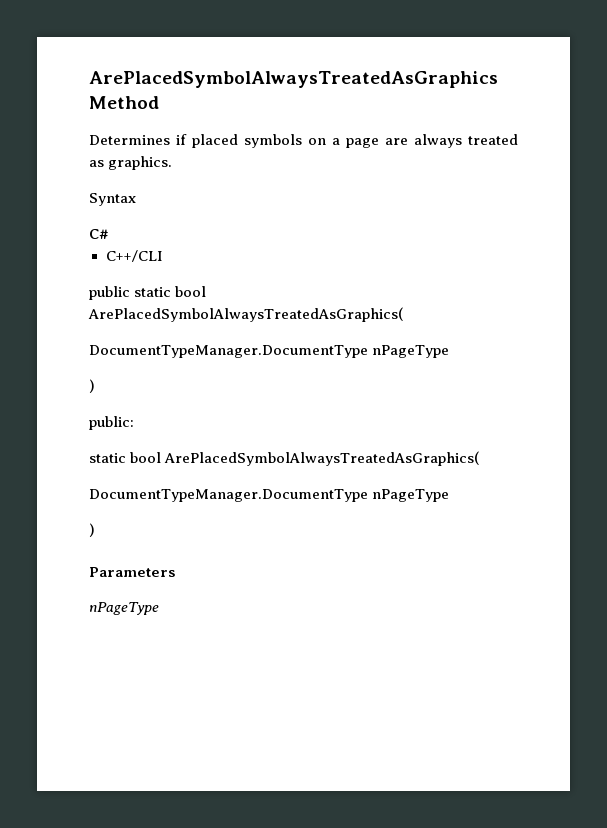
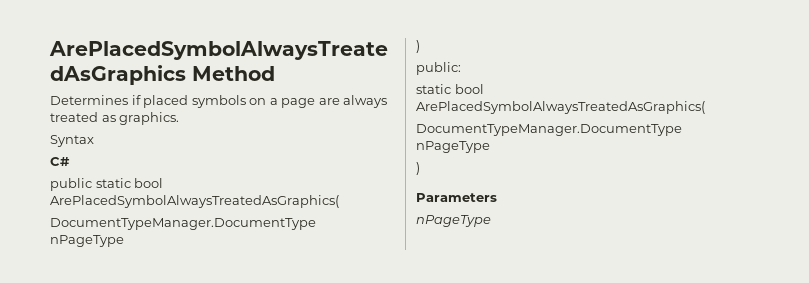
[105,250,163,262] // C++/CLI -> (70, 161) none

